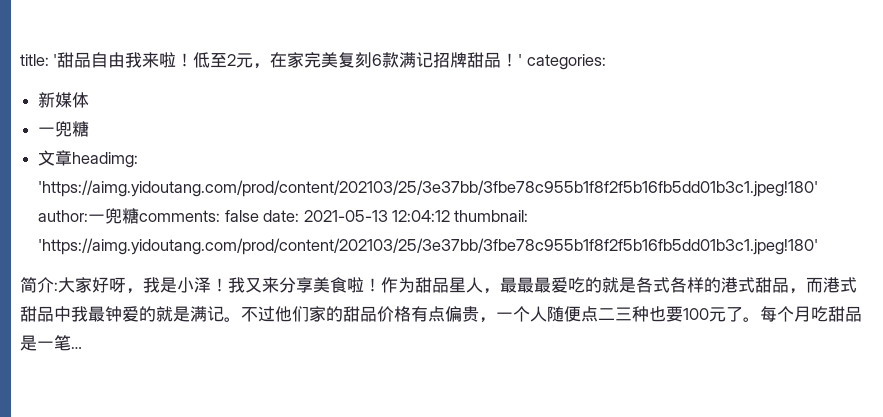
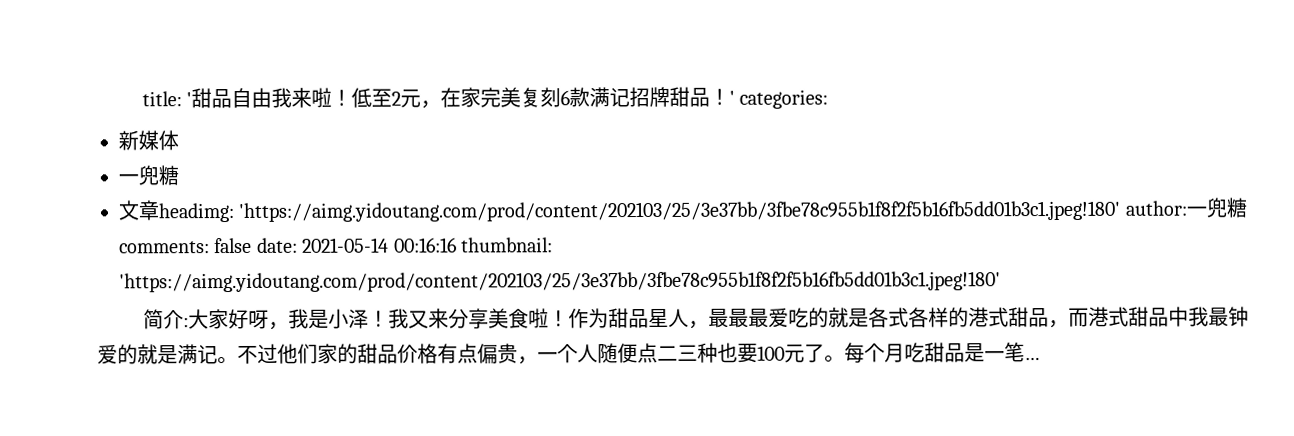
[303,210,450,222] 2021-05-13 12:04:12 -> [302,237,457,253] 2021-05-14 00:16:16

